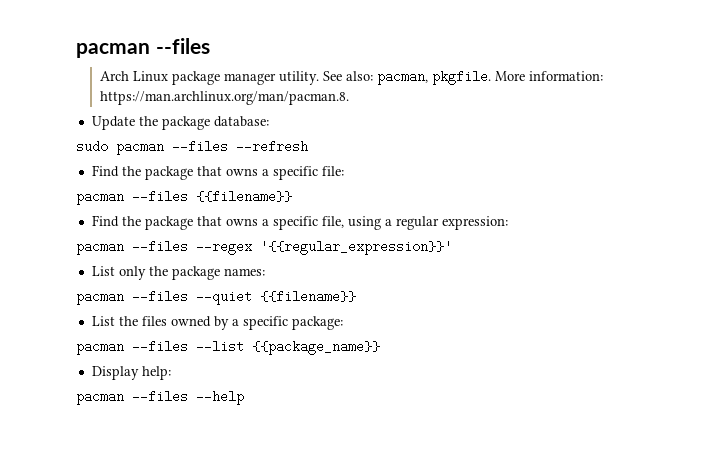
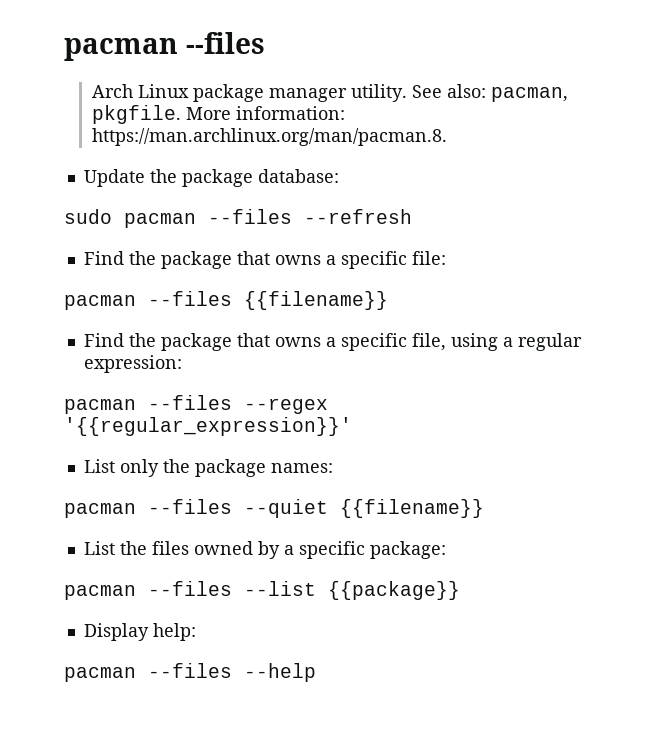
[252,340,380,355] {{package_name}} -> [328,581,460,600] {{package}}

